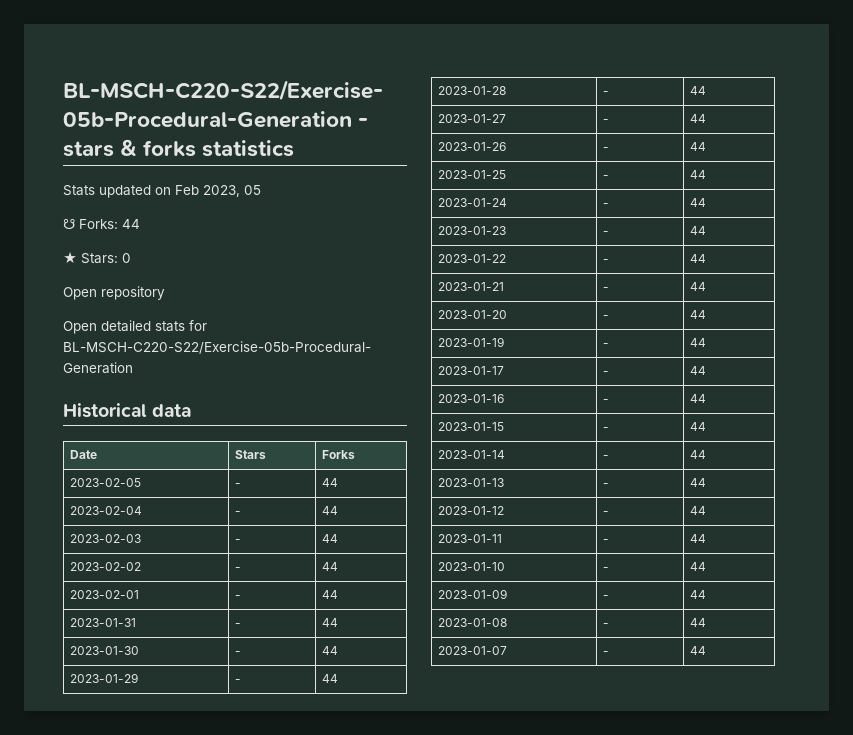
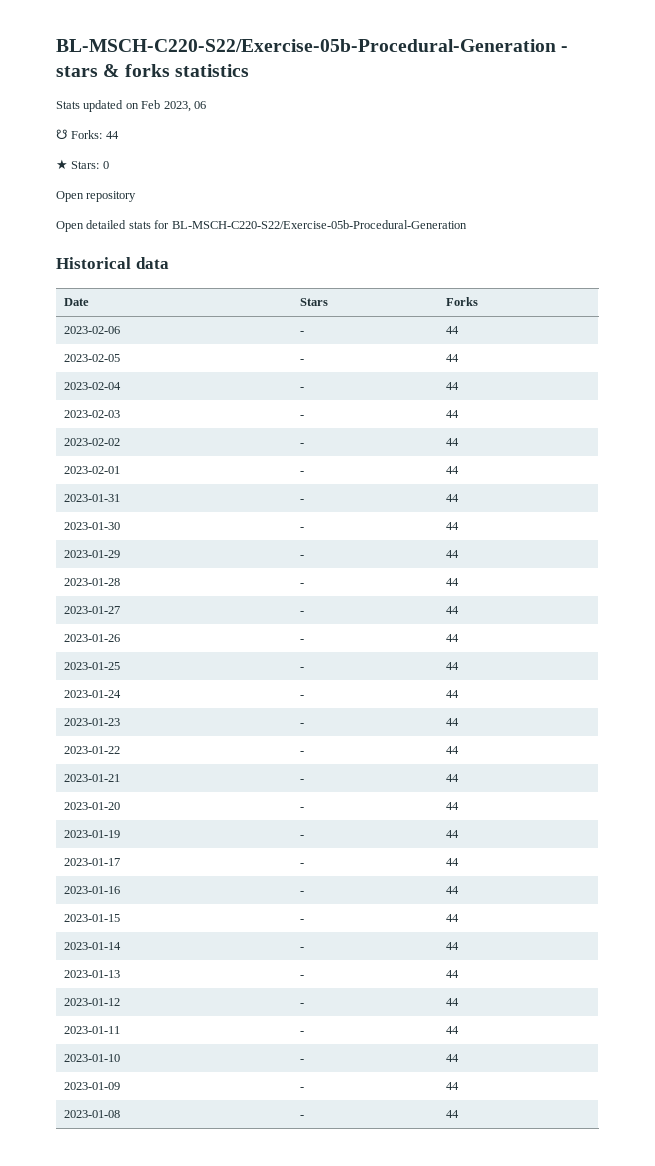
[244,185,261,195] 05 -> [193,101,206,109] 06
(355, 454) none -> [64,326,121,334] [300,331,305,334] [446,326,460,334] // 2023-02-06 | - | 44
[437,646,507,655] [602,651,609,655] [689,646,706,655] // 2023-01-07 | - | 44 -> (460, 1114) none

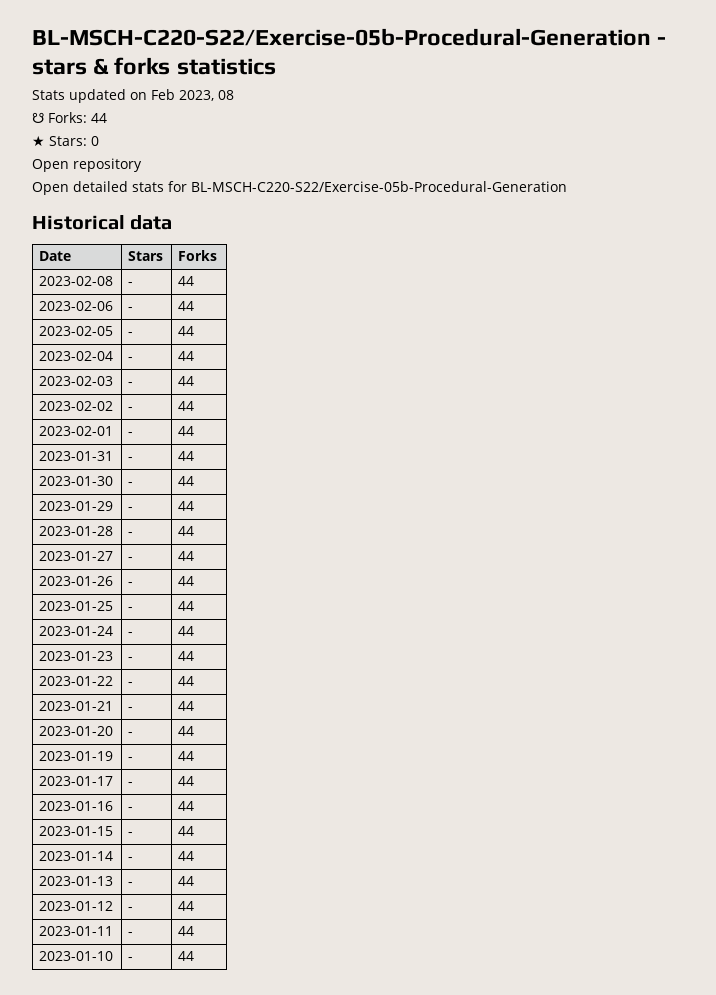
[193,101,206,109] 06 -> [218,90,234,100] 08
(479, 301) none -> [39,276,114,286] [128,282,134,286] [178,276,195,286] // 2023-02-08 | - | 44
[64,1082,121,1090] [300,1087,305,1090] [446,1082,460,1090] [64,1110,121,1118] [300,1115,305,1118] [446,1110,460,1118] // 2023-01-09 | - | 44 // 2023-01-08 | - | 44 -> (195, 956) none

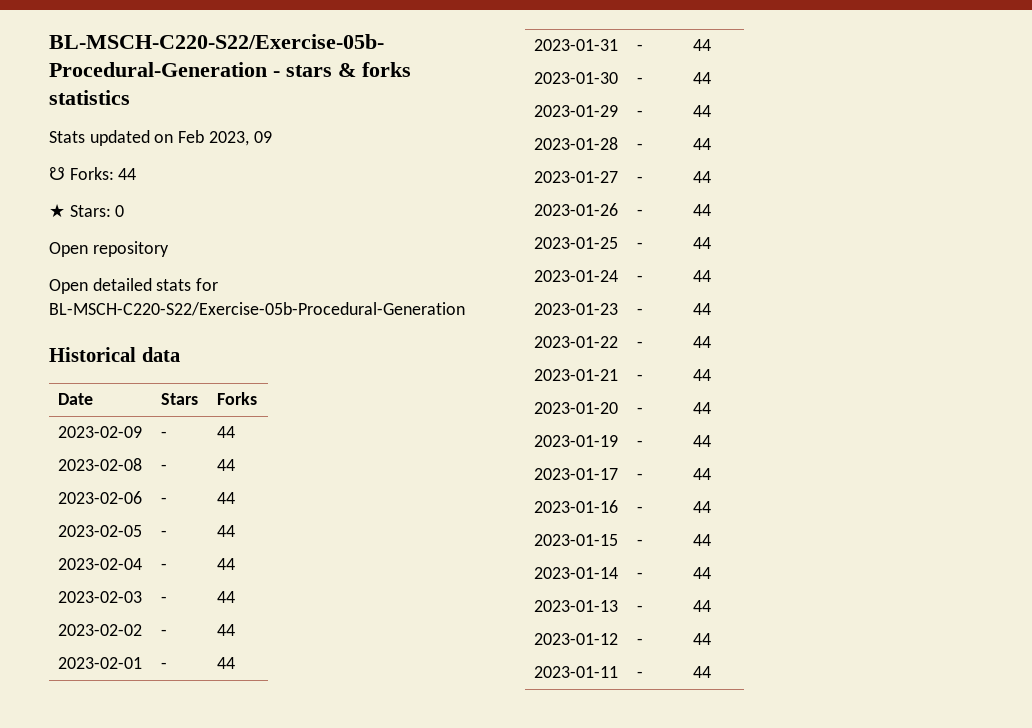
[218,90,234,100] 08 -> [253,131,272,143] 09
(218, 255) none -> [58,426,143,438] [161,431,168,438] [217,426,236,438] // 2023-02-09 | - | 44
[39,951,114,961] [128,957,134,961] [178,951,195,961] // 2023-01-10 | - | 44 -> (712, 672) none

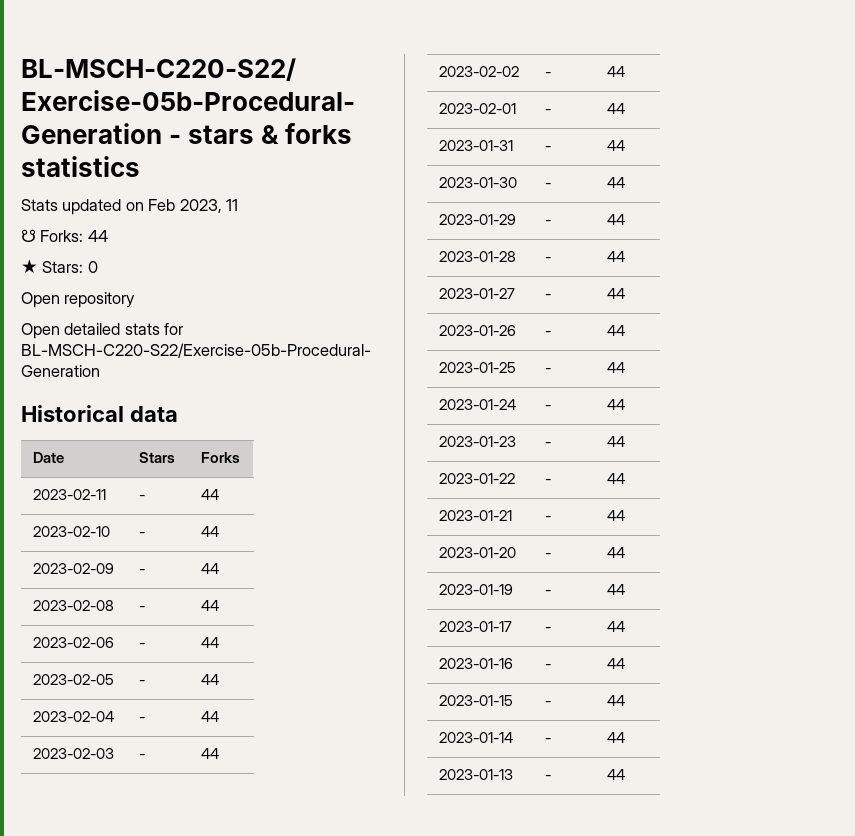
[253,131,272,143] 09 -> [226,199,239,211] 11
(258, 398) none -> [33,489,107,500] [139,495,146,500] [201,489,220,500] [33,526,111,537] [139,532,146,537] [201,526,220,537] // 2023-02-11 | - | 44 // 2023-02-10 | - | 44
[534,633,619,645] [637,638,644,645] [693,633,712,645] [534,666,619,678] [637,671,644,678] [693,666,712,678] // 2023-01-12 | - | 44 // 2023-01-11 | - | 44 -> (626, 774) none

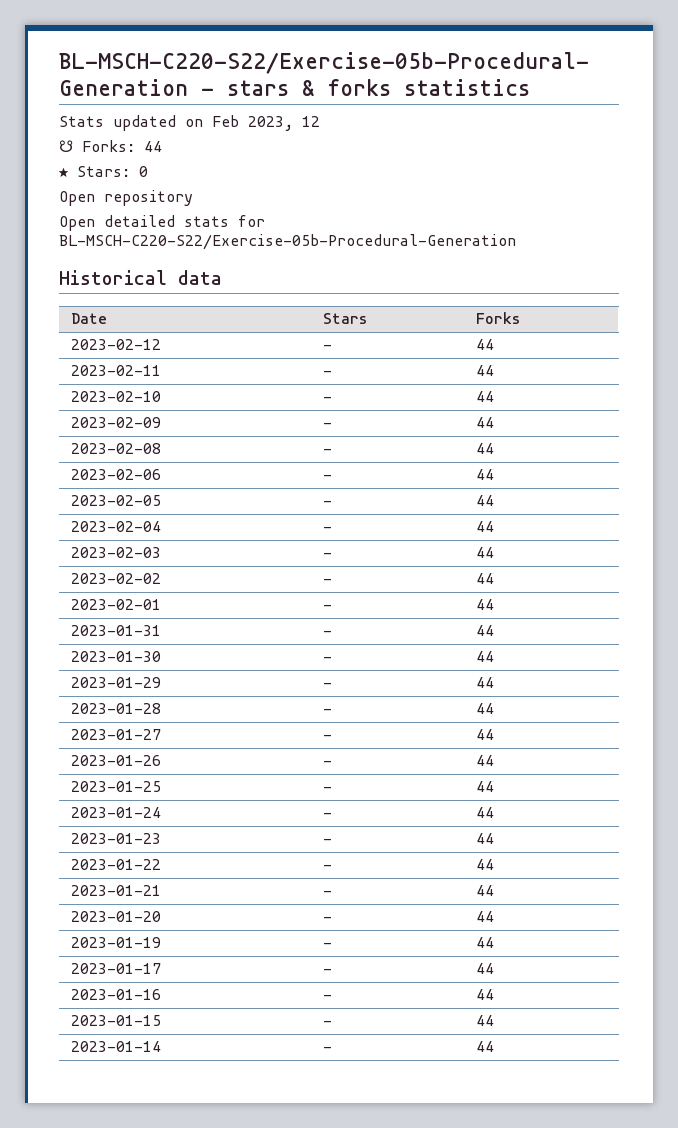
[226,199,239,211] 11 -> [302,116,320,127] 12
(241, 457) none -> [70,339,161,350] [322,344,332,350] [475,339,494,350] // 2023-02-12 | - | 44
[439,769,514,780] [545,775,552,780] [607,769,626,780] // 2023-01-13 | - | 44 -> (494, 1046) none

